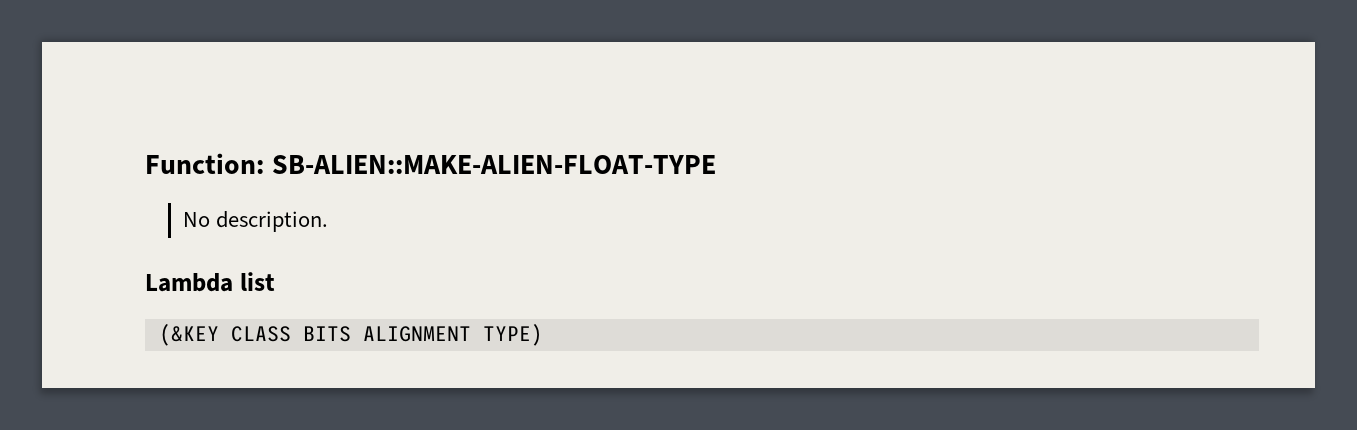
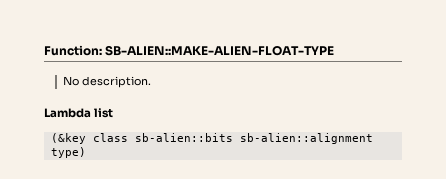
[158,324,543,346] (&KEY CLASS BITS ALIGNMENT TYPE) -> [50,133,373,144] [50,147,86,158] (&key class sb-alien::bits sb-alien::alignment type)

